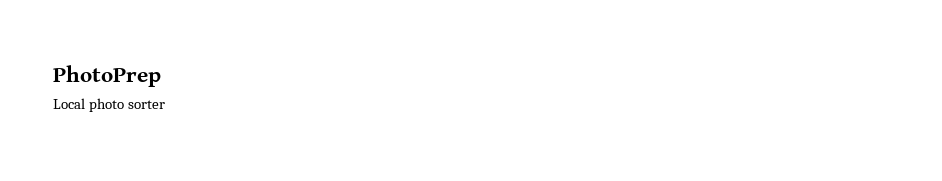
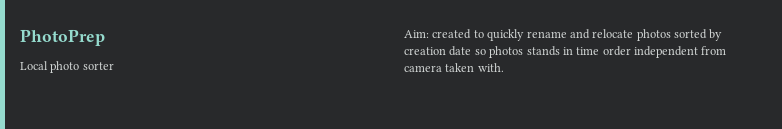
(165, 104) none -> [404,29,723,41] [404,46,727,58] [404,63,504,72] // Aim: created to quickly rename and relocate photos sorted by creation date so photos stands in time order independent from camera taken with.

